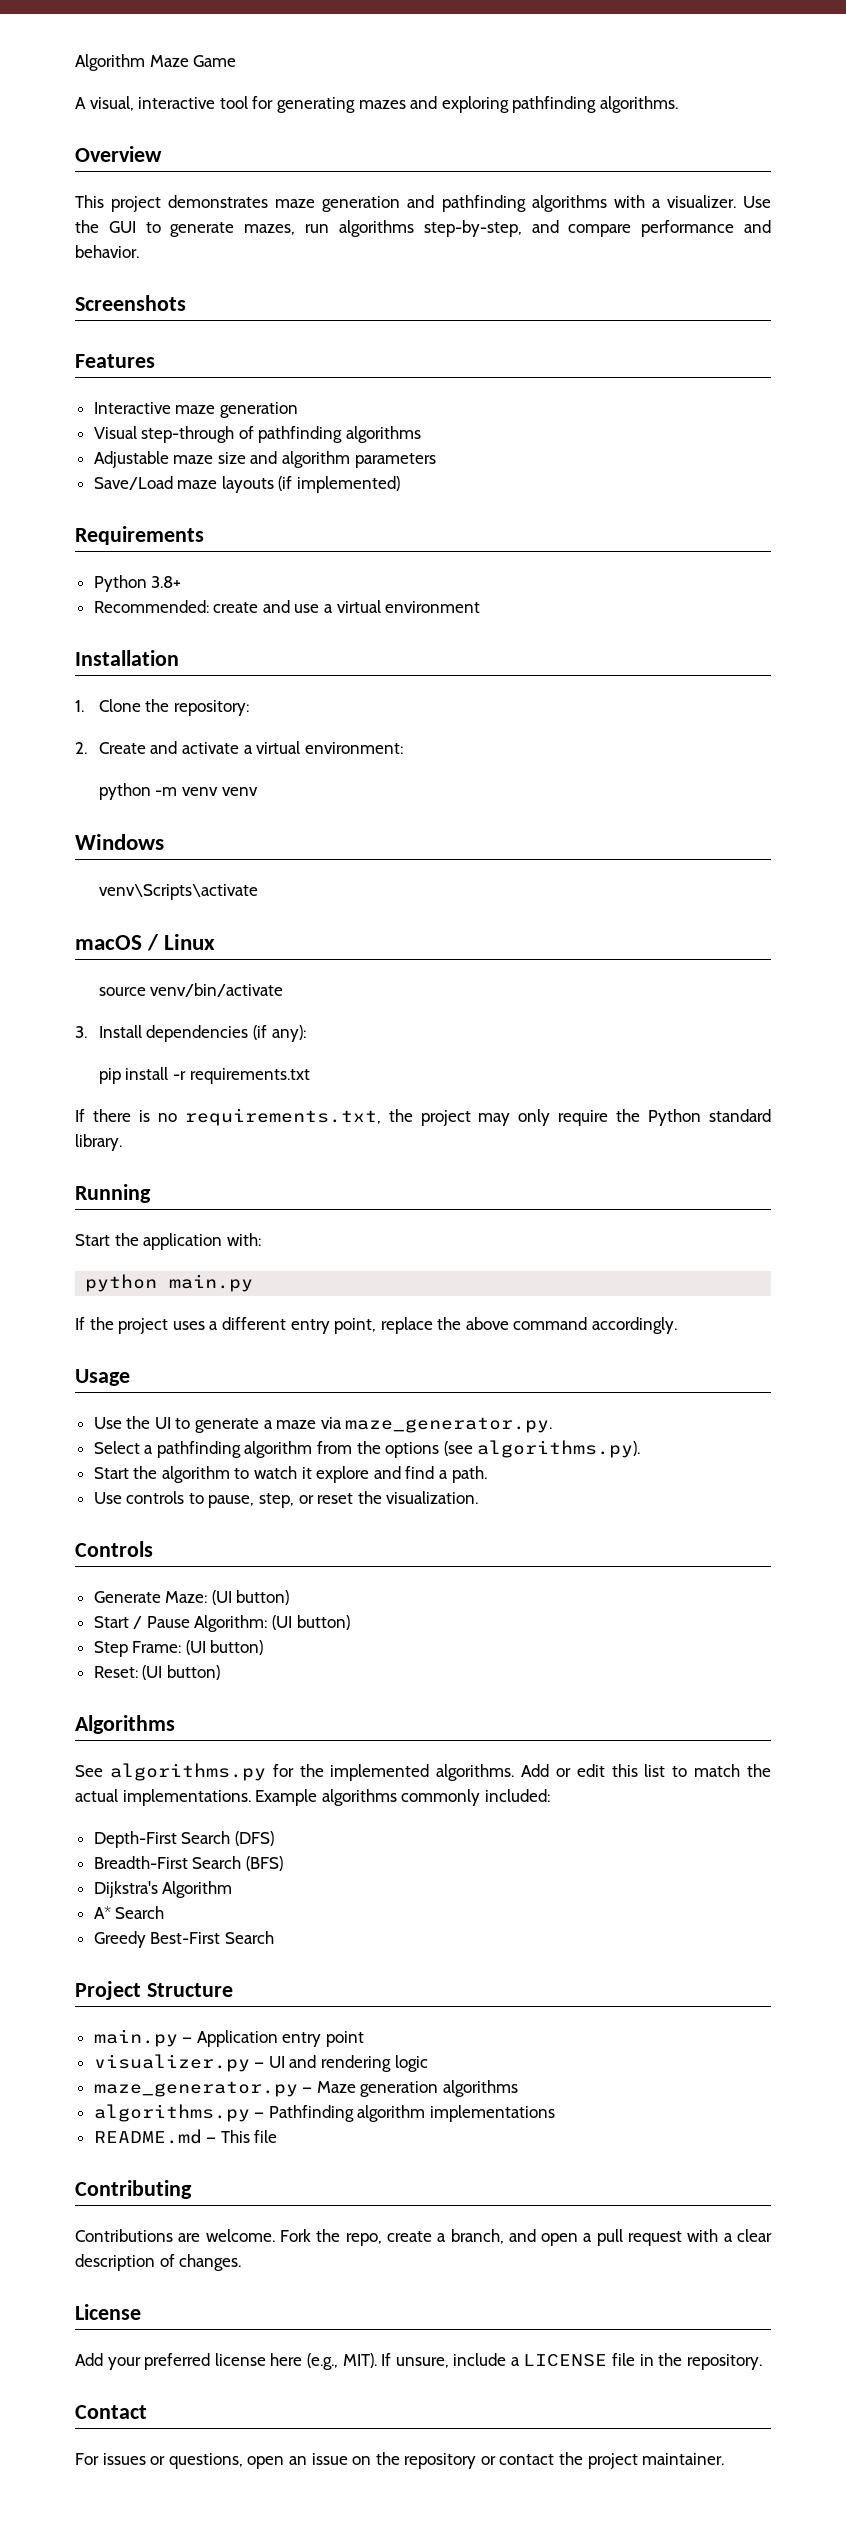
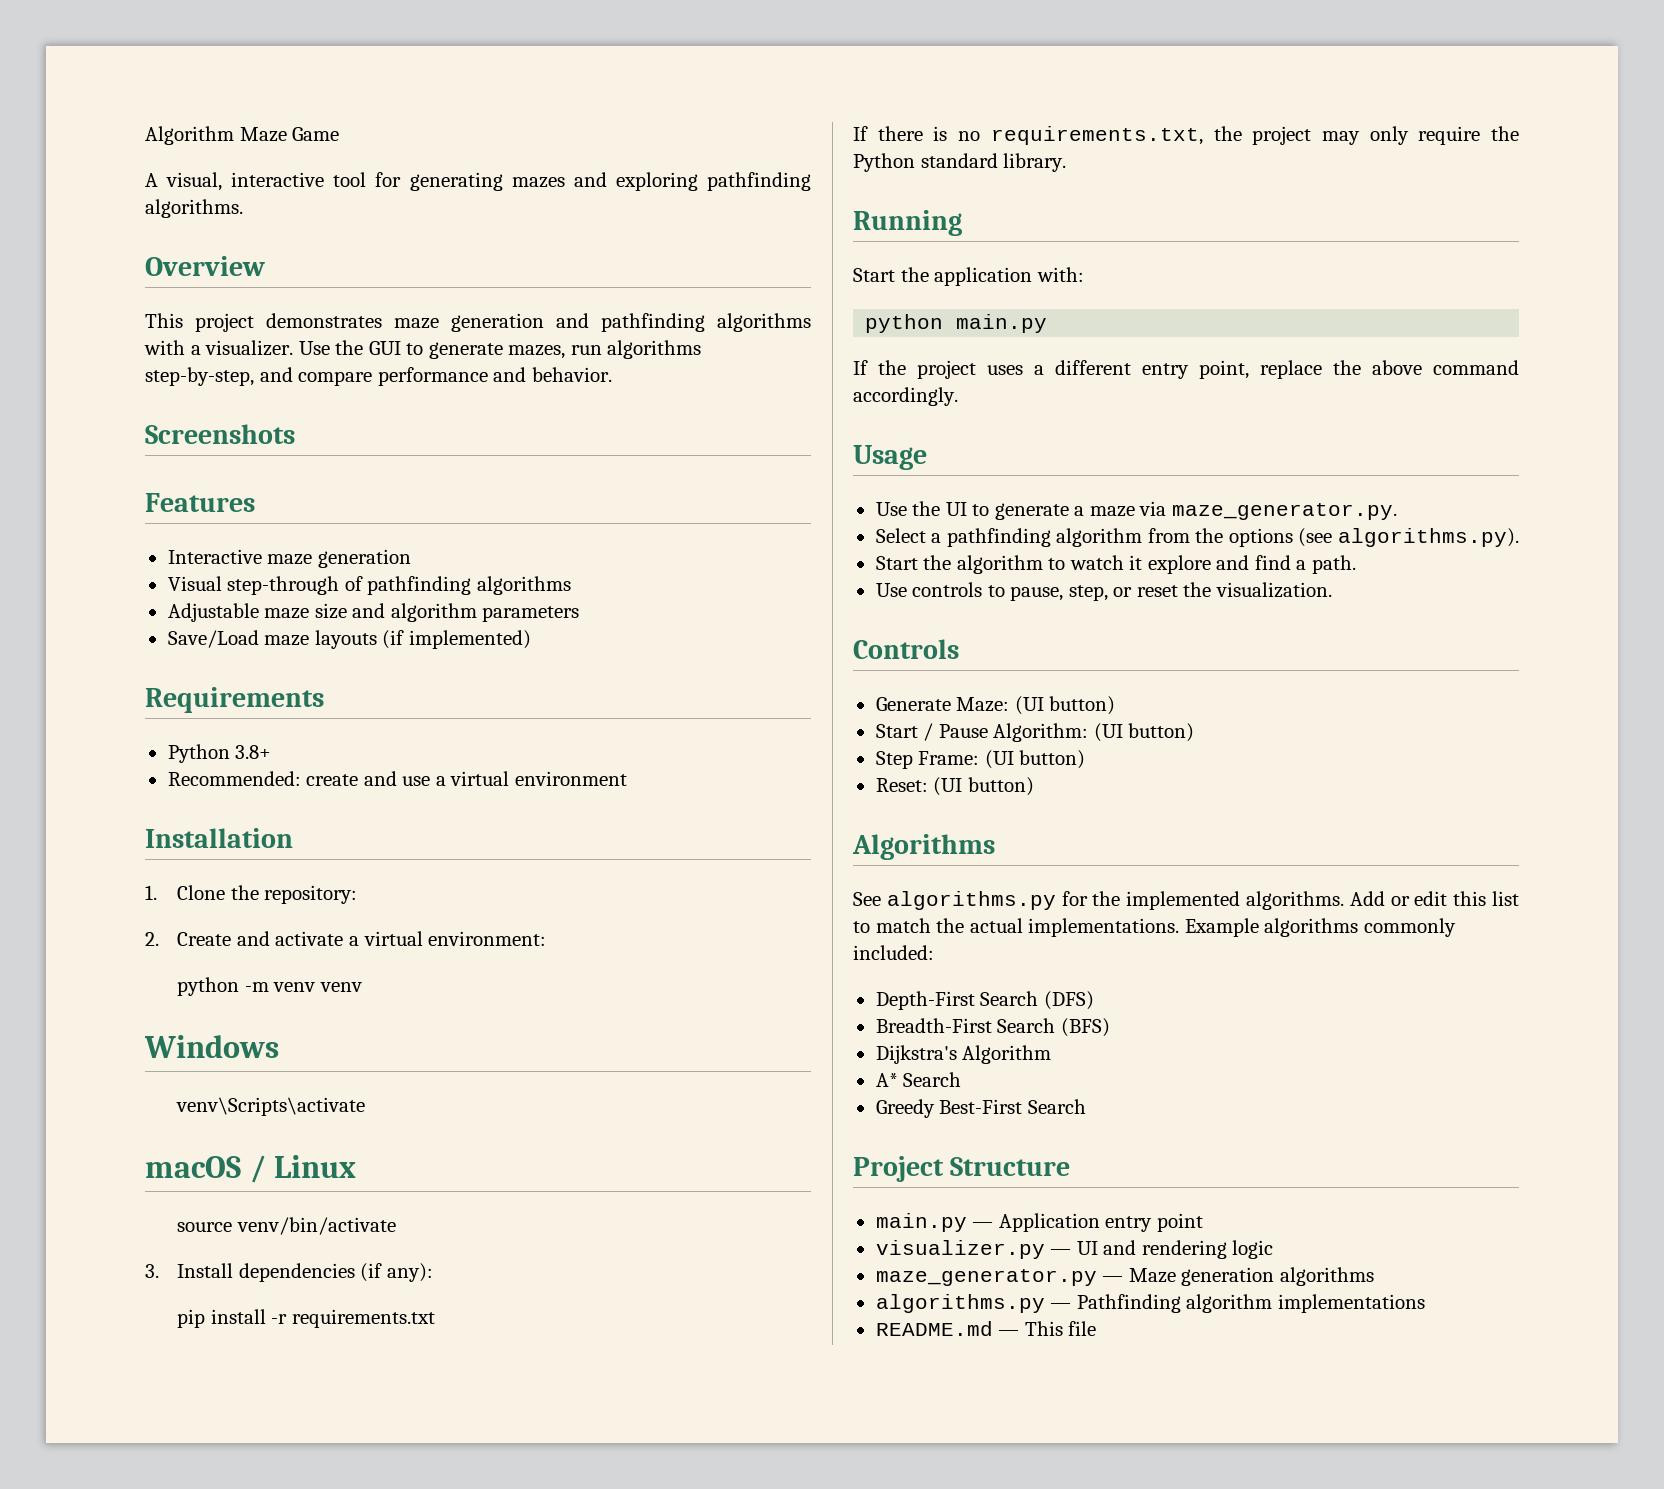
[75,2180,192,2199] [75,2229,772,2246] [75,2254,242,2271] [75,2304,141,2320] [75,2353,762,2370] [75,2405,147,2419] [75,2452,725,2469] // Contributing // Contributions are welcome. Fork the repo, create a branch, and open a pull request with a clear description of changes. // License // Add your preferred license here (e.g., MIT). If unsure, include a LICENSE file in the repository. // Contact // For issues or questions, open an issue on the repository or contact the project maintainer. -> (1097, 1328) none

